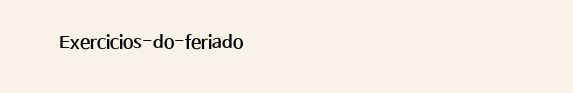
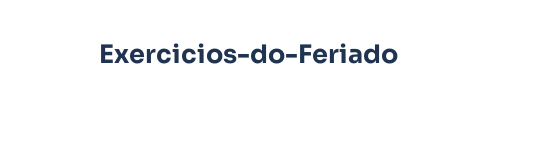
[59,34,243,50] Exercicios-do-feriado -> [99,43,398,64] Exercicios-do-Feriado

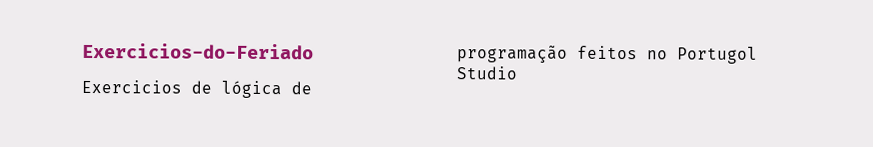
(398, 53) none -> [81,79,312,99] [457,45,758,64] [456,66,518,80] // Exercicios de lógica de programação feitos no Portugol Studio

